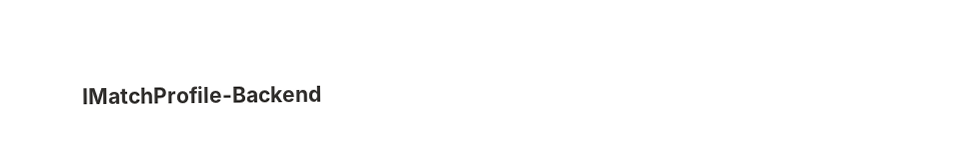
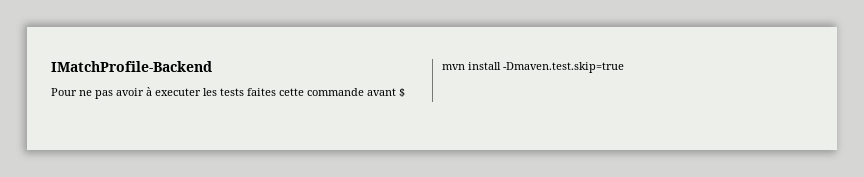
(322, 94) none -> [51,87,405,99] [442,62,624,73] // Pour ne pas avoir à executer les tests faites cette commande avant $ mvn install -Dmaven.test.skip=true

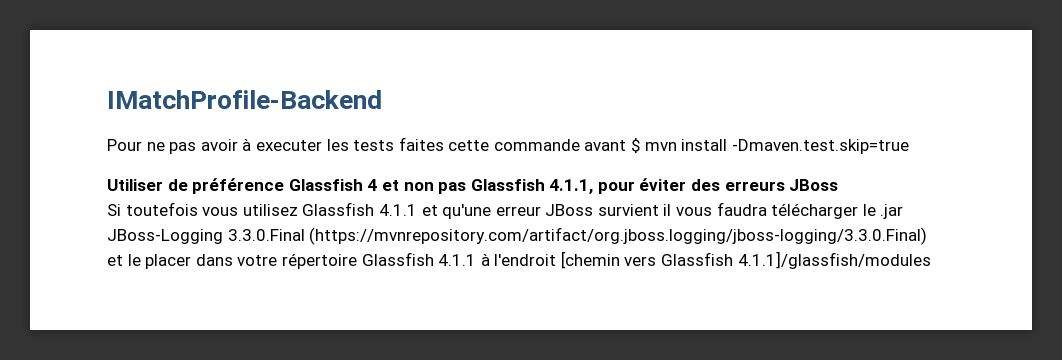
(624, 67) none -> [107,178,839,194] [107,202,904,219] [107,227,928,245] [107,251,931,269] // Utiliser de préférence Glassfish 4 et non pas Glassfish 4.1.1, pour éviter des erreurs JBoss // Si toutefois vous utilisez Glassfish 4.1.1 et qu'une erreur JBoss survient il vous faudra télécharger le .jar JBoss-Logging 3.3.0.Final (https://mvnrepository.com/artifact/org.jboss.logging/jboss-logging/3.3.0.Final) et le placer dans votre répertoire Glassfish 4.1.1 à l'endroit [chemin vers Glassfish 4.1.1]/glassfish/modules

